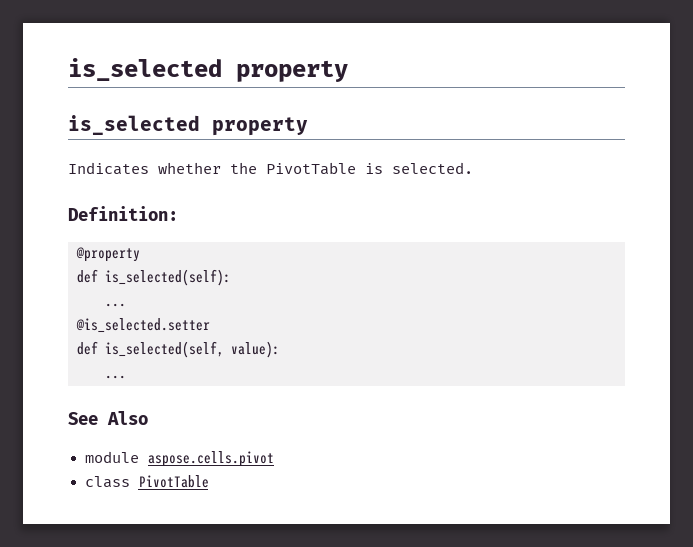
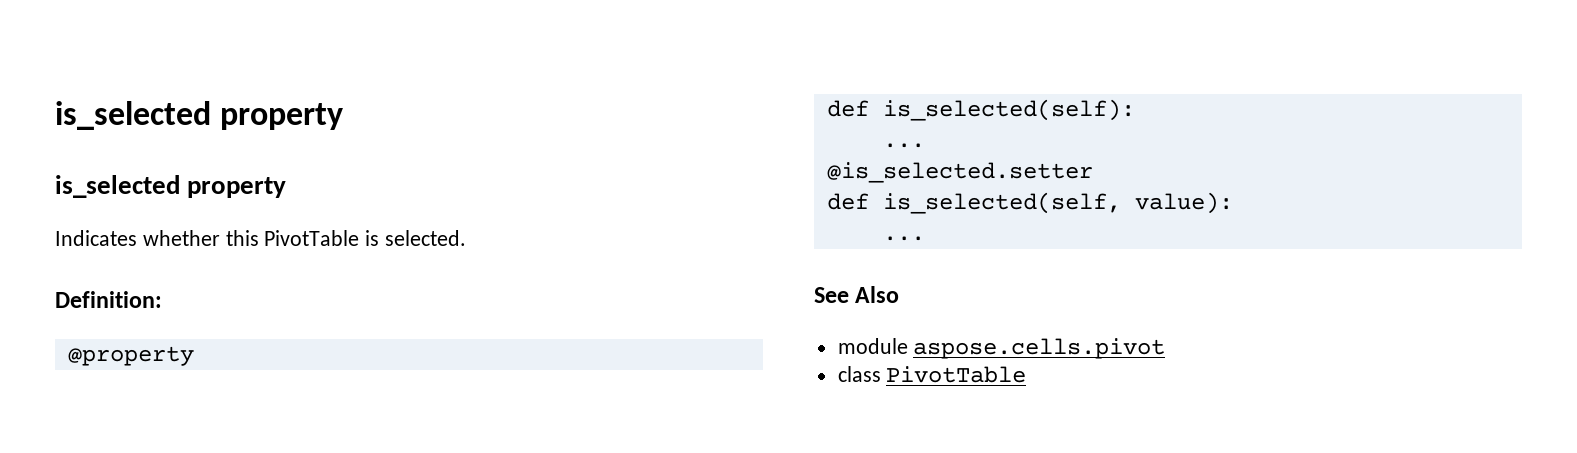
[230,162,257,174] the -> [225,230,259,246] this

